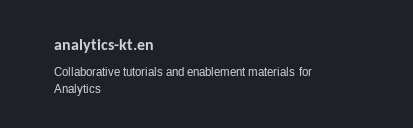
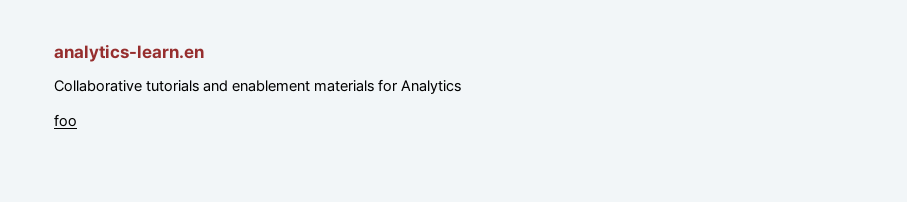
[54,39,154,53] analytics-kt.en -> [54,44,204,62] analytics-learn.en
(101, 90) none -> [54,114,77,127] // foo

